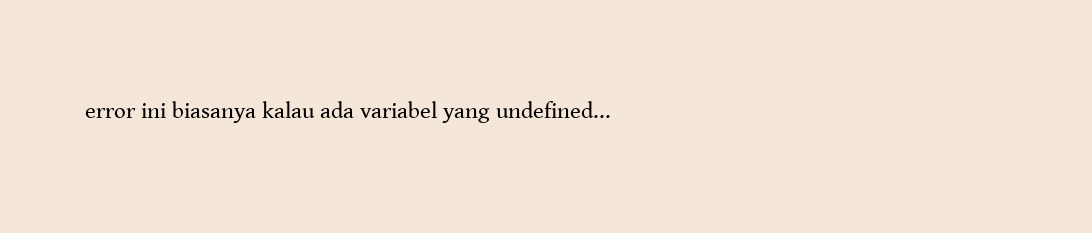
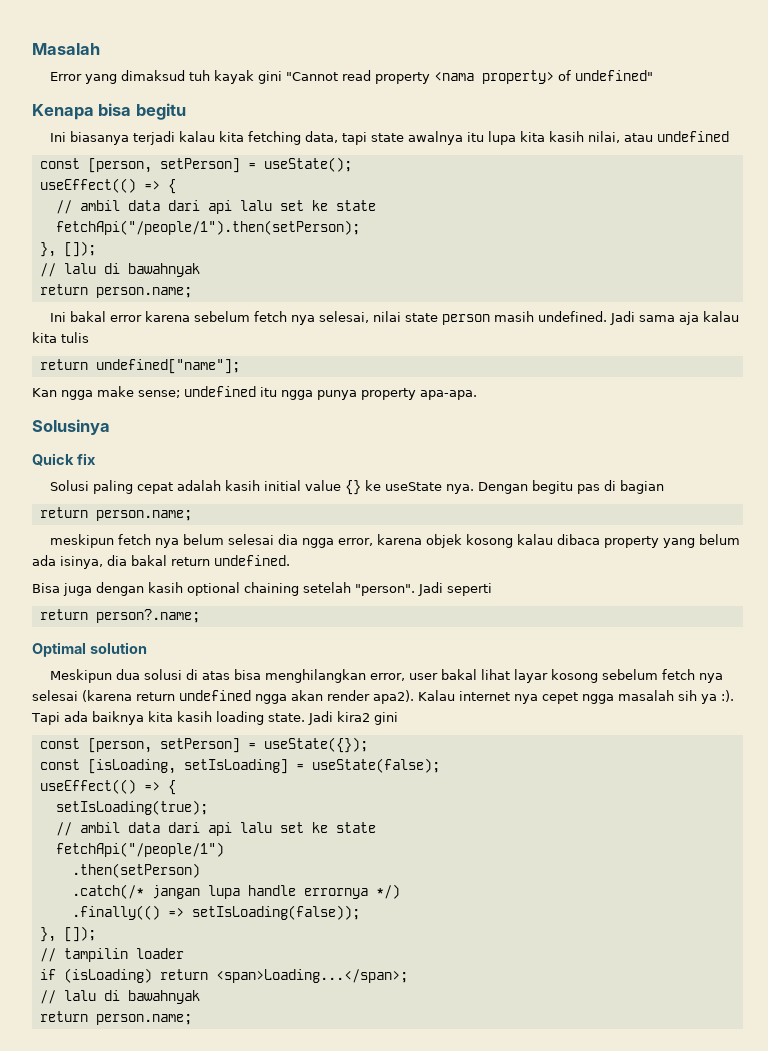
[85,101,611,123] error ini biasanya kalau ada variabel yang undefined... -> [32,43,100,55] [50,70,654,84] [32,103,186,120] [50,131,730,145] [39,157,352,173] [39,178,176,194] [55,200,376,214] [55,220,360,235] [39,241,96,257] [39,263,200,277] [39,284,192,298] [50,311,740,325] [32,332,89,343] [39,359,240,374] [32,386,477,400] [32,419,110,435] [32,453,96,466] [50,480,665,495] [39,507,192,521] [50,534,741,548] [32,555,290,569] [32,582,492,596] [39,609,200,623] [32,642,147,657] [50,669,724,683] [32,690,734,704] [31,711,398,725] [39,737,368,753] [39,758,440,774] [39,779,176,795] [55,800,208,815] [55,822,376,836] [55,842,224,857] [71,863,200,878] [71,884,400,899] [71,905,360,920] [39,926,96,942] [39,948,184,962] [39,968,408,983] [39,990,200,1004] [39,1011,192,1025] Masalah // Error yang dimaksud tuh kayak gini "Cannot read property <nama property> of undefined" // Kenapa bisa begitu // Ini biasanya terjadi kalau kita fetching data, tapi state awalnya itu lupa kita kasih nilai, atau undefined // const [person, setPerson] = useState(); // useEffect(() => { // // ambil data dari api lalu set ke state // fetchApi("/people/1").then(setPerson); // }, []); // // lalu di bawahnyak // return person.name; // Ini bakal error karena sebelum fetch nya selesai, nilai state person masih undefined. Jadi sama aja kalau kita tulis // return undefined["name"]; // Kan ngga make sense; undefined itu ngga punya property apa-apa. // Solusinya // Quick fix // Solusi paling cepat adalah kasih initial value {} ke useState nya. Dengan begitu pas di bagian // return person.name; // meskipun fetch nya belum selesai dia ngga error, karena objek kosong kalau dibaca property yang belum ada isinya, dia bakal return undefined. // Bisa juga dengan kasih optional chaining setelah "person". Jadi seperti // return person?.name; // Optimal solution // Meskipun dua solusi di atas bisa menghilangkan error, user bakal lihat layar kosong sebelum fetch nya selesai (karena return undefined ngga akan render apa2). Kalau internet nya cepet ngga masalah sih ya :). Tapi ada baiknya kita kasih loading state. Jadi kira2 gini // const [person, setPerson] = useState({}); // const [isLoading, setIsLoading] = useState(false); // useEffect(() => { // setIsLoading(true); // // ambil data dari api lalu set ke state // fetchApi("/people/1") // .then(setPerson) // .catch(/* jangan lupa handle errornya */) // .finally(() => setIsLoading(false)); // }, []); // // tampilin loader // if (isLoading) return <span>Loading...</span>; // // lalu di bawahnyak // return person.name;

